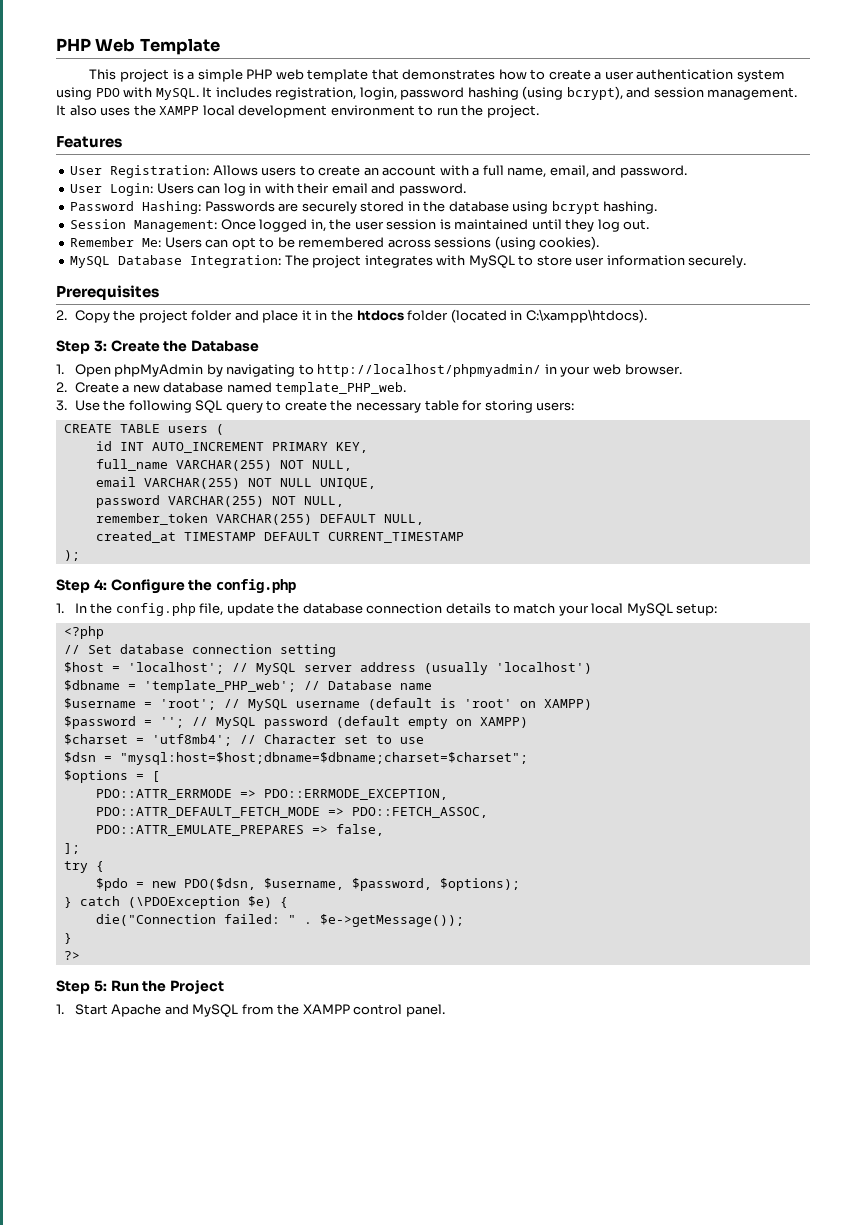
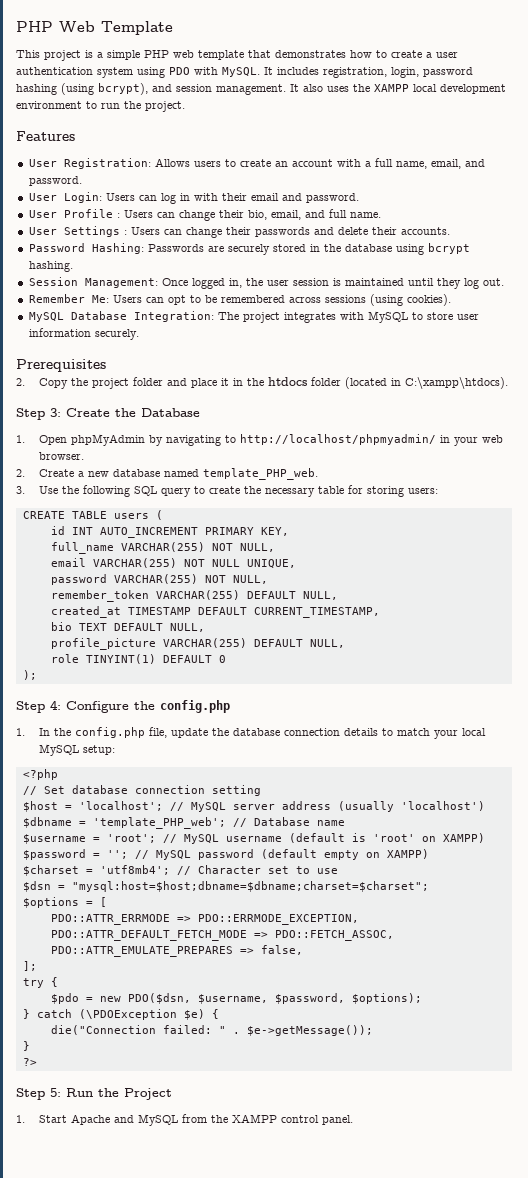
(466, 189) none -> [28,209,381,221] [28,226,450,238] // User Profile : Users can change their bio, email, and full name. // User Settings : Users can change their passwords and delete their accounts.
[327,532,464,543] CURRENT_TIMESTAMP -> [253,607,380,618] [50,622,205,632] [50,638,345,650] [50,654,226,664] CURRENT_TIMESTAMP, // bio TEXT DEFAULT NULL, // profile_picture VARCHAR(255) DEFAULT NULL, // role TINYINT(1) DEFAULT 0

